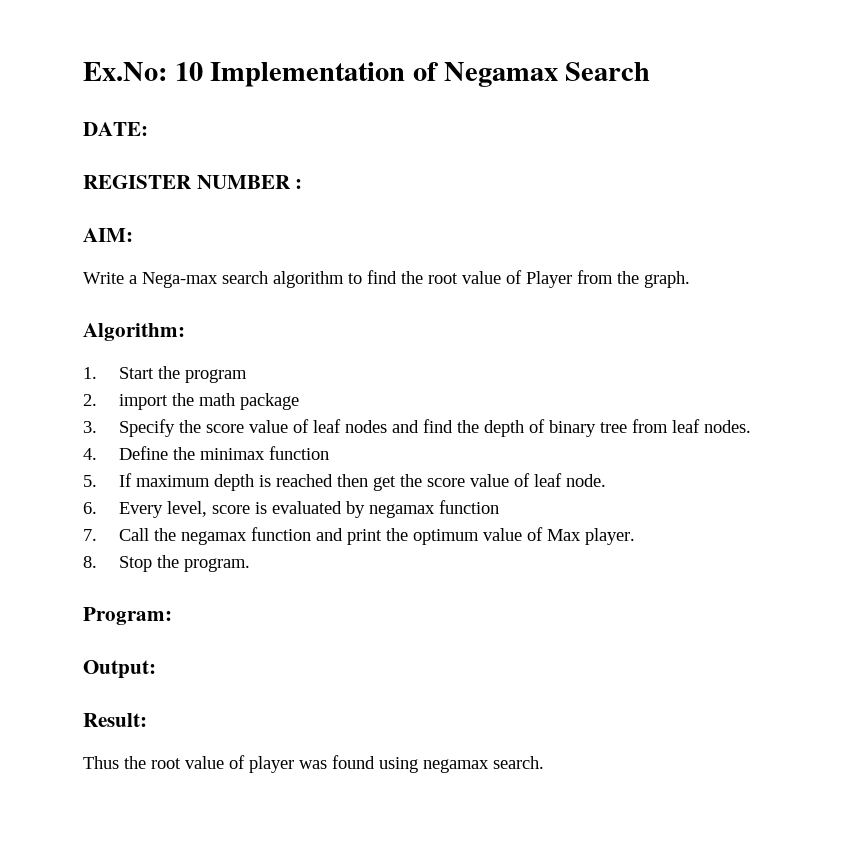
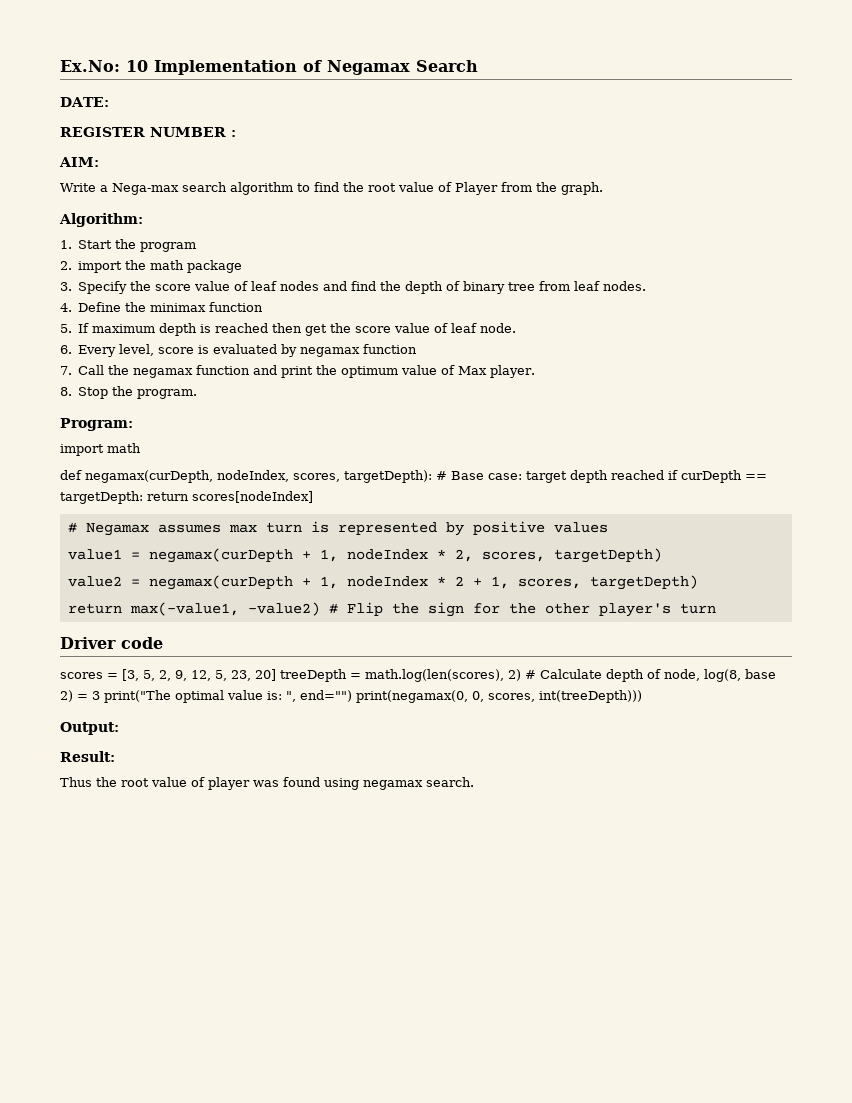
(172, 616) none -> [60,443,141,456] [60,470,767,483] [60,491,313,504] [67,521,608,536] [67,548,662,563] [67,575,698,590] [67,602,716,617] [60,637,163,649] [60,669,776,682] [60,690,642,703] // import math // def negamax(curDepth, nodeIndex, scores, targetDepth): # Base case: target depth reached if curDepth == targetDepth: return scores[nodeIndex] // # Negamax assumes max turn is represented by positive values // value1 = negamax(curDepth + 1, nodeIndex * 2, scores, targetDepth) // value2 = negamax(curDepth + 1, nodeIndex * 2 + 1, scores, targetDepth) // return max(-value1, -value2) # Flip the sign for the other player's turn // Driver code // scores = [3, 5, 2, 9, 12, 5, 23, 20] treeDepth = math.log(len(scores), 2) # Calculate depth of node, log(8, base 2) = 3 print("The optimal value is: ", end="") print(negamax(0, 0, scores, int(treeDepth)))

